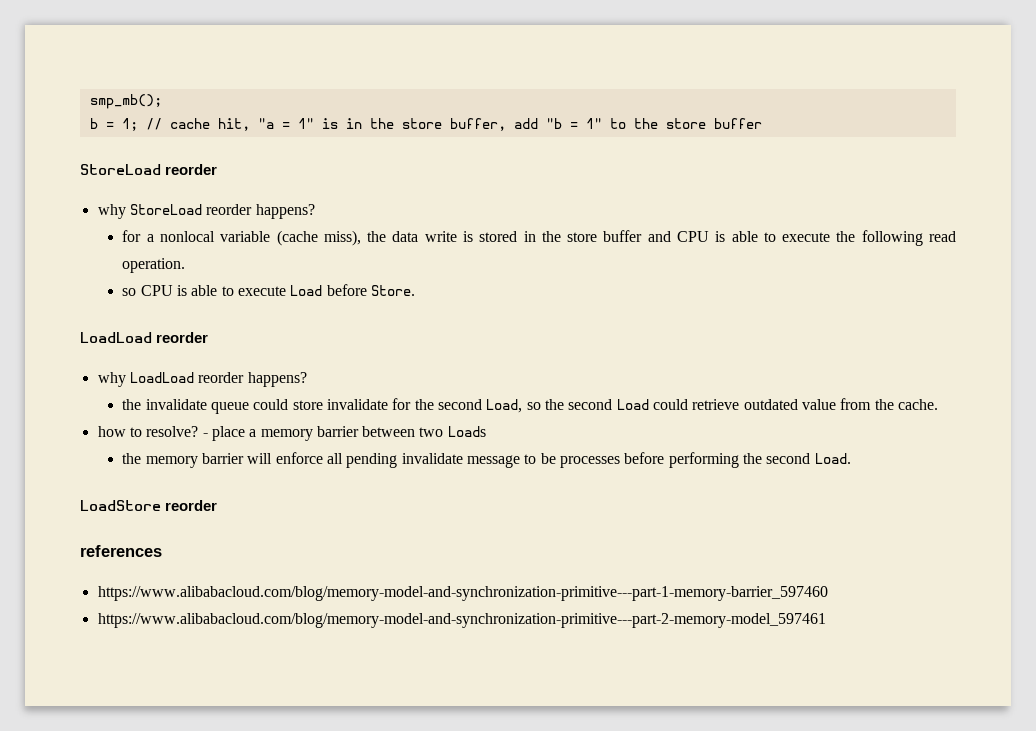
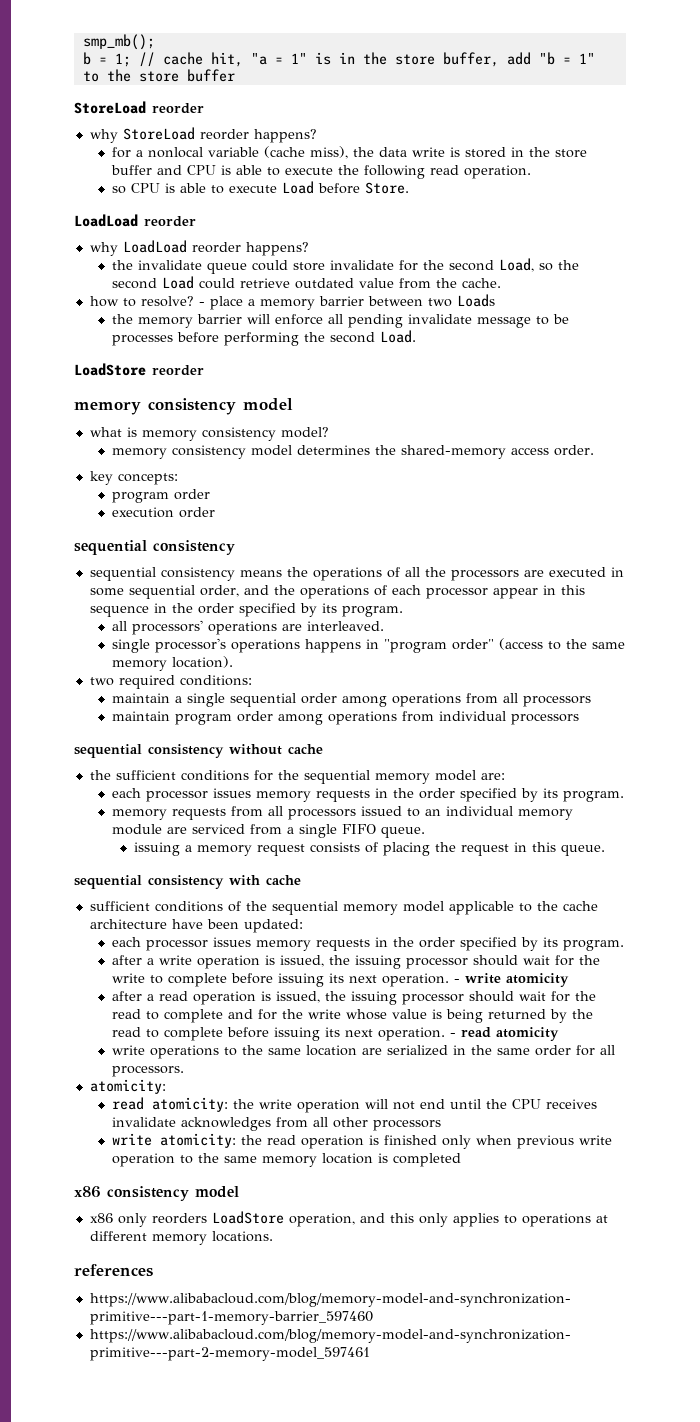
(218, 505) none -> [74,398,293,415] [89,427,329,441] [111,445,594,459] [89,471,178,485] [111,489,210,503] [111,507,215,518] [74,540,235,555] [89,567,624,581] [89,585,585,599] [89,603,403,617] [111,620,384,635] [111,638,625,653] [111,656,233,671] [89,675,252,689] [111,693,591,707] [111,711,579,725] [74,744,323,758] [89,770,505,784] [111,788,624,802] [111,806,573,820] [111,824,425,838] [133,842,605,856] [74,875,301,889] [89,901,598,915] [89,919,303,933] [111,937,624,951] [111,955,600,969] [111,973,569,987] [111,991,596,1005] [111,1009,593,1023] [111,1027,559,1041] [111,1045,615,1059] [111,1065,184,1077] [89,1079,166,1094] [111,1097,597,1113] [111,1117,441,1131] [111,1133,612,1149] [111,1153,461,1167] [74,1186,239,1201] [89,1211,608,1227] [89,1231,273,1245] // memory consistency model // what is memory consistency model? // memory consistency model determines the shared-memory access order. // key concepts: // program order // execution order // sequential consistency // sequential consistency means the operations of all the processors are executed in some sequential order, and the operations of each processor appear in this sequence in the order specified by its program. // all processors' operations are interleaved. // single processor's operations happens in "program order" (access to the same memory location). // two required conditions: // maintain a single sequential order among operations from all processors // maintain program order among operations from individual processors // sequential consistency without cache // the sufficient conditions for the sequential memory model are: // each processor issues memory requests in the order specified by its program. // memory requests from all processors issued to an individual memory module are serviced from a single FIFO queue. // issuing a memory request consists of placing the request in this queue. // sequential consistency with cache // sufficient conditions of the sequential memory model applicable to the cache architecture have been updated: // each processor issues memory requests in the order specified by its program. // after a write operation is issued, the issuing processor should wait for the write to complete before issuing its next operation. - write atomicity // after a read operation is issued, the issuing processor should wait for the read to complete and for the write whose value is being returned by the read to complete before issuing its next operation. - read atomicity // write operations to the same location are serialized in the same order for all processors. // atomicity: // read atomicity: the write operation will not end until the CPU receives invalidate acknowledges from all other processors // write atomicity: the read operation is finished only when previous write operation to the same memory location is completed // x86 consistency model // x86 only reorders LoadStore operation, and this only applies to operations at different memory locations.

